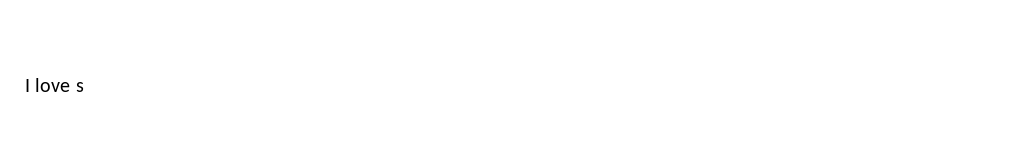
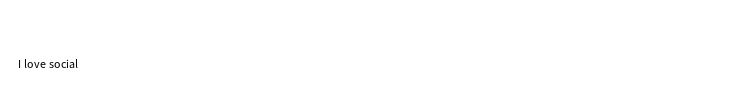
[75,82,84,92] s -> [49,59,79,69] social

